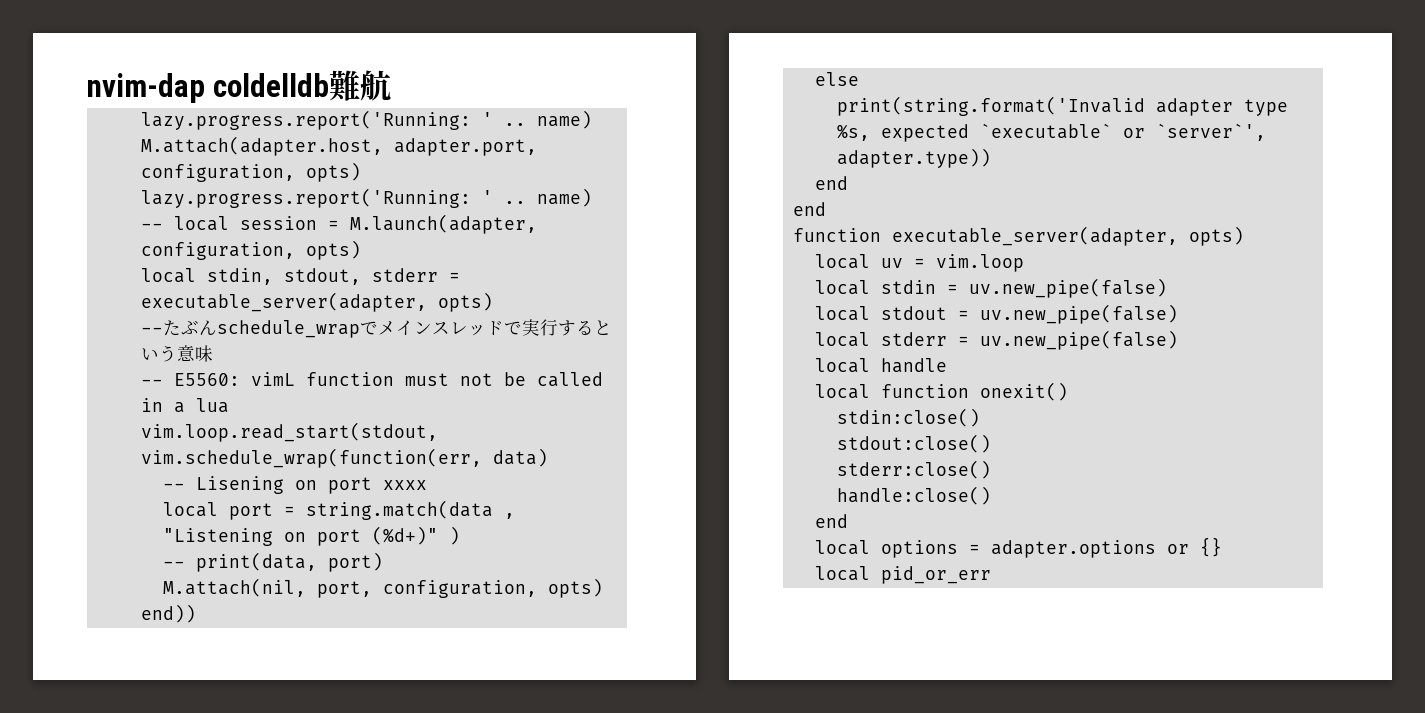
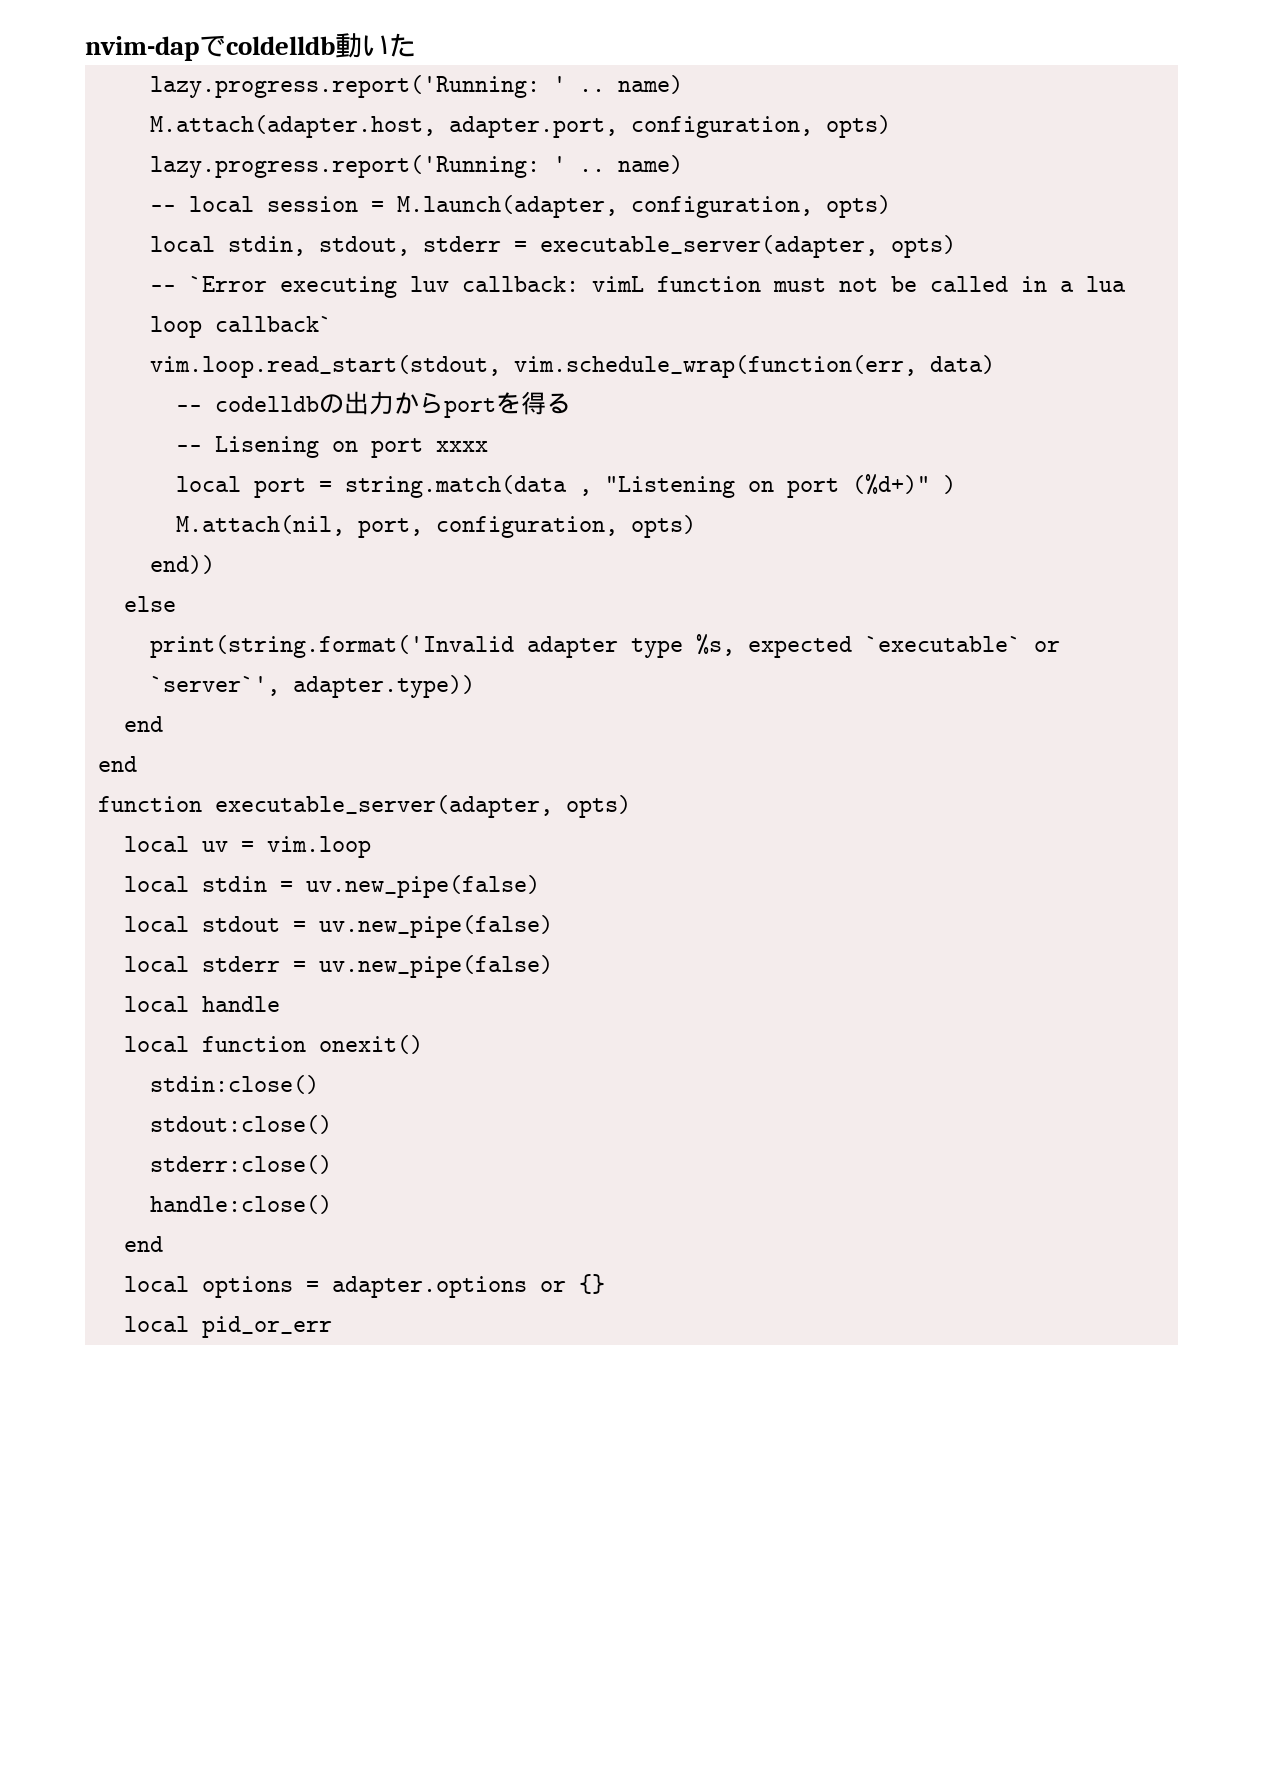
[213,70,392,101] coldelldb難航 -> [199,33,416,58] でcoldelldb動いた
[163,319,613,338] [141,345,214,362] [141,373,241,386] たぶんschedule_wrapでメインスレッドで実行するという意味 // -- E5560: -> [189,276,580,298] `Error executing luv callback:
(230, 405) none -> [150,316,333,338] loop callback`
(549, 457) none -> [176,391,572,418] // -- codelldbの出力からportを得る
[163,552,384,572] // -- print(data, port) -> (957, 484) none

